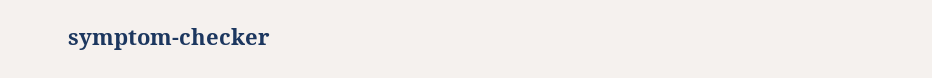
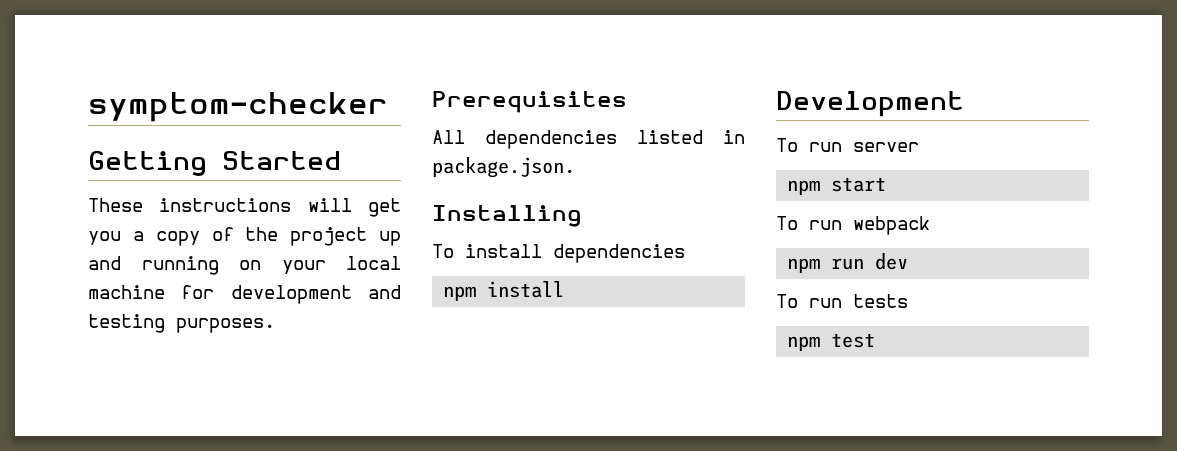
(270, 39) none -> [88,151,341,176] [88,198,401,217] [88,227,401,246] [88,256,401,275] [88,285,401,304] [88,314,275,333] [432,91,627,113] [432,130,745,149] [432,157,575,178] [432,205,582,227] [432,244,685,263] [443,281,565,301] [776,91,964,117] [776,138,919,152] [787,177,887,195] [776,216,930,235] [787,253,909,273] [776,294,908,308] [787,333,876,351] // Getting Started // These instructions will get you a copy of the project up and running on your local machine for development and testing purposes. // Prerequisites // All dependencies listed in package.json. // Installing // To install dependencies // npm install // Development // To run server // npm start // To run webpack // npm run dev // To run tests // npm test

